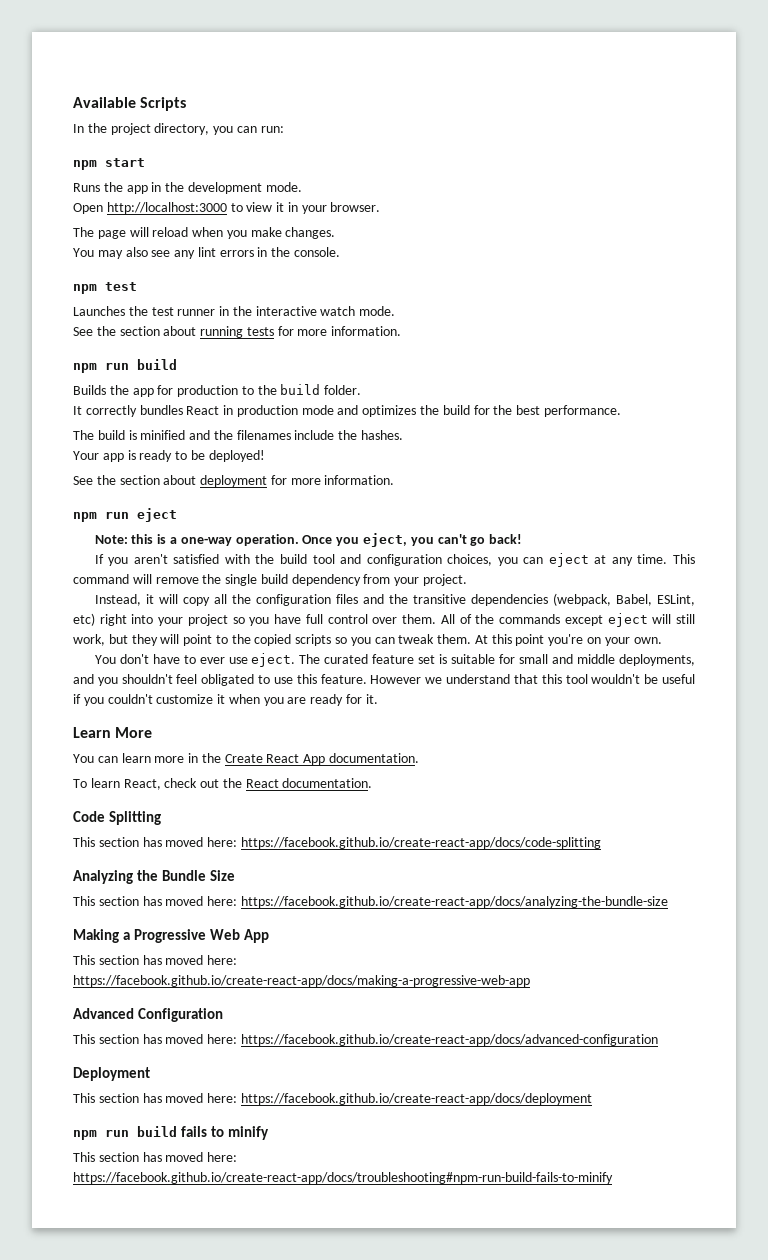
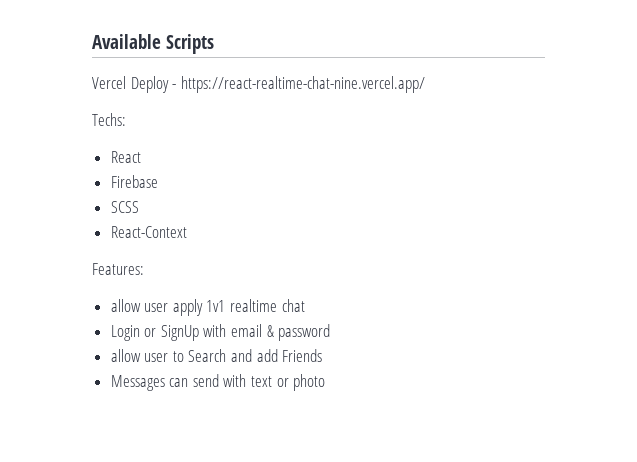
[73,123,284,135] [73,158,145,170] [73,182,302,194] [73,202,381,214] [73,227,336,239] [73,247,341,259] [73,282,137,294] [73,306,396,316] [73,326,402,338] [73,359,177,373] [73,384,362,397] [73,405,621,417] [73,430,404,440] [73,450,265,462] [73,475,395,487] [73,508,177,522] [94,533,523,547] [94,553,695,567] [73,574,468,586] [94,593,695,606] [73,613,695,627] [73,634,662,646] [94,653,695,667] [73,674,696,686] [73,694,378,706] [73,727,153,738] [73,753,420,765] [73,778,373,790] [73,811,161,825] [73,837,601,849] [73,870,235,884] [73,896,668,908] [73,929,269,943] [73,955,238,965] [73,975,530,987] [73,1008,223,1022] [73,1034,658,1046] [73,1067,150,1081] [73,1093,592,1105] [73,1126,269,1140] [73,1152,238,1162] [73,1172,613,1184] In the project directory, you can run: // npm start // Runs the app in the development mode. // Open http://localhost:3000 to view it in your browser. // The page will reload when you make changes. // You may also see any lint errors in the console. // npm test // Launches the test runner in the interactive watch mode. // See the section about running tests for more information. // npm run build // Builds the app for production to the build folder. // It correctly bundles React in production mode and optimizes the build for the best performance. // The build is minified and the filenames include the hashes. // Your app is ready to be deployed! // See the section about deployment for more information. // npm run eject // Note: this is a one-way operation. Once you eject, you can't go back! // If you aren't satisfied with the build tool and configuration choices, you can eject at any time. This command will remove the single build dependency from your project. // Instead, it will copy all the configuration files and the transitive dependencies (webpack, Babel, ESLint, etc) right into your project so you have full control over them. All of the commands except eject will still work, but they will point to the copied scripts so you can tweak them. At this point you're on your own. // You don't have to ever use eject. The curated feature set is suitable for small and middle deployments, and you shouldn't feel obligated to use this feature. However we understand that this tool wouldn't be useful if you couldn't customize it when you are ready for it. // Learn More // You can learn more in the Create React App documentation. // To learn React, check out the React documentation. // Code Splitting // This section has moved here: https://facebook.github.io/create-react-app/docs/code-splitting // Analyzing the Bundle Size // This section has moved here: https://facebook.github.io/create-react-app/docs/analyzing-the-bundle-size // Making a Progressive Web App // This section has moved here: https://facebook.github.io/create-react-app/docs/making-a-progressive-web-app // Advanced Configuration // This section has moved here: https://facebook.github.io/create-react-app/docs/advanced-configuration // Deployment // This section has moved here: https://facebook.github.io/create-react-app/docs/deployment // npm run build fails to minify // This section has moved here: https://facebook.github.io/create-react-app/docs/troubleshooting#npm-run-build-fails-to-minify -> [92,76,425,93] [92,113,126,126] [110,151,141,163] [110,175,158,188] [110,201,139,213] [110,226,187,238] [92,263,144,275] [110,299,305,316] [110,324,331,341] [110,349,323,362] [110,374,326,391] Vercel Deploy - https://react-realtime-chat-nine.vercel.app/ // Techs: // React // Firebase // SCSS // React-Context // Features: // allow user apply 1v1 realtime chat // Login or SignUp with email & password // allow user to Search and add Friends // Messages can send with text or photo

